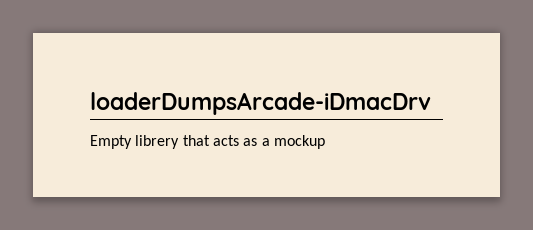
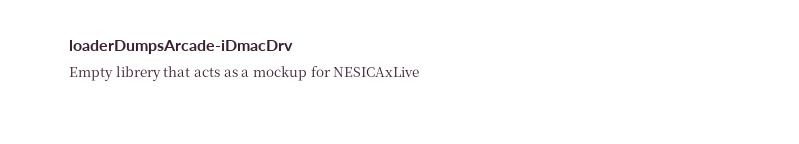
(325, 142) none -> [310,66,420,77] for NESICAxLive

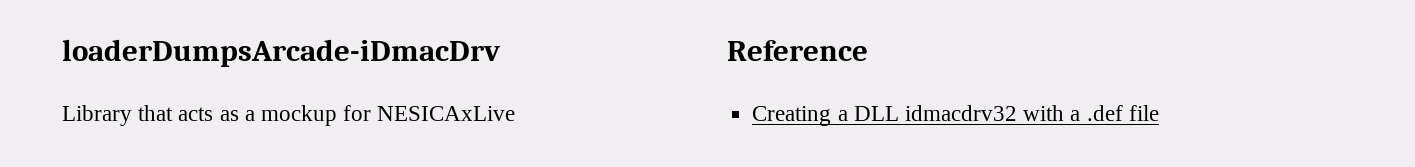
[69,66,161,81] Empty librery -> [62,105,132,126] Library
(420, 72) none -> [727,40,868,61] [752,105,1159,126] // Reference // Creating a DLL idmacdrv32 with a .def file

